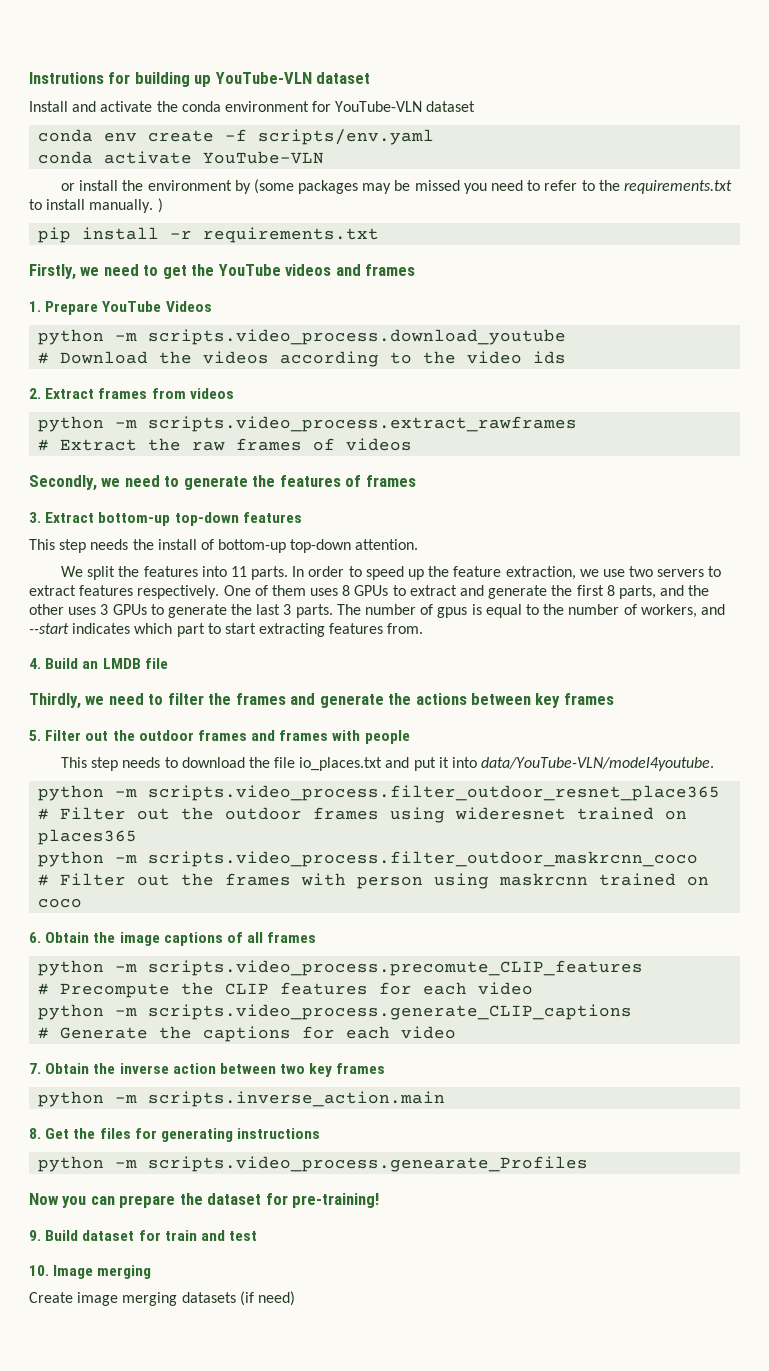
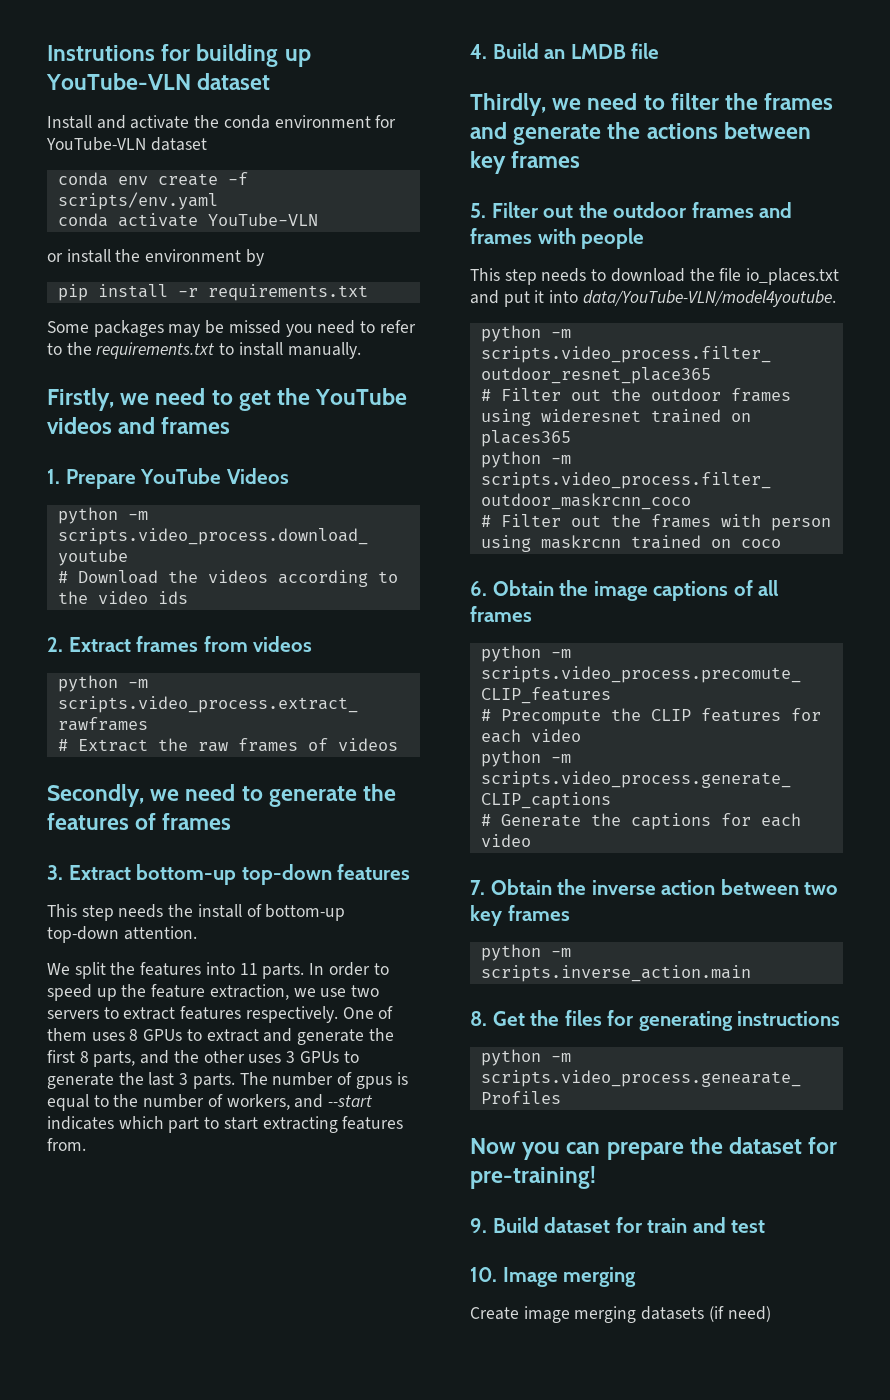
[253,179,294,194] (some -> [57,284,368,301] [47,321,89,333] // pip install -r requirements.txt // Some
[157,198,163,213] [38,227,380,243] ) // pip install -r requirements.txt -> (361, 350) none

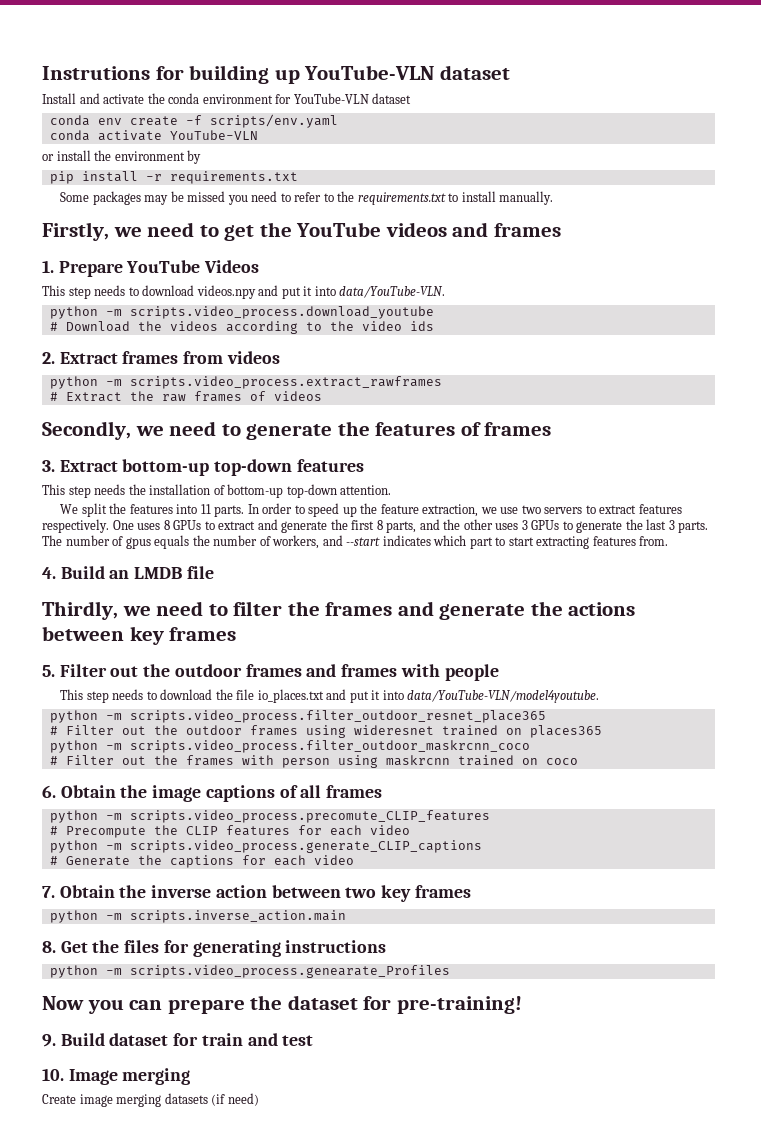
(289, 476) none -> [42,285,446,299] // This step needs to download videos.npy and put it into data/YouTube-VLN.
[197,904,242,918] install -> [149,484,211,495] installation
[378,1006,394,1019] [47,1028,87,1041] of them -> (134, 525) none
[396,1072,408,1085] [47,1094,109,1111] is equal to -> [154,535,190,549] equals

